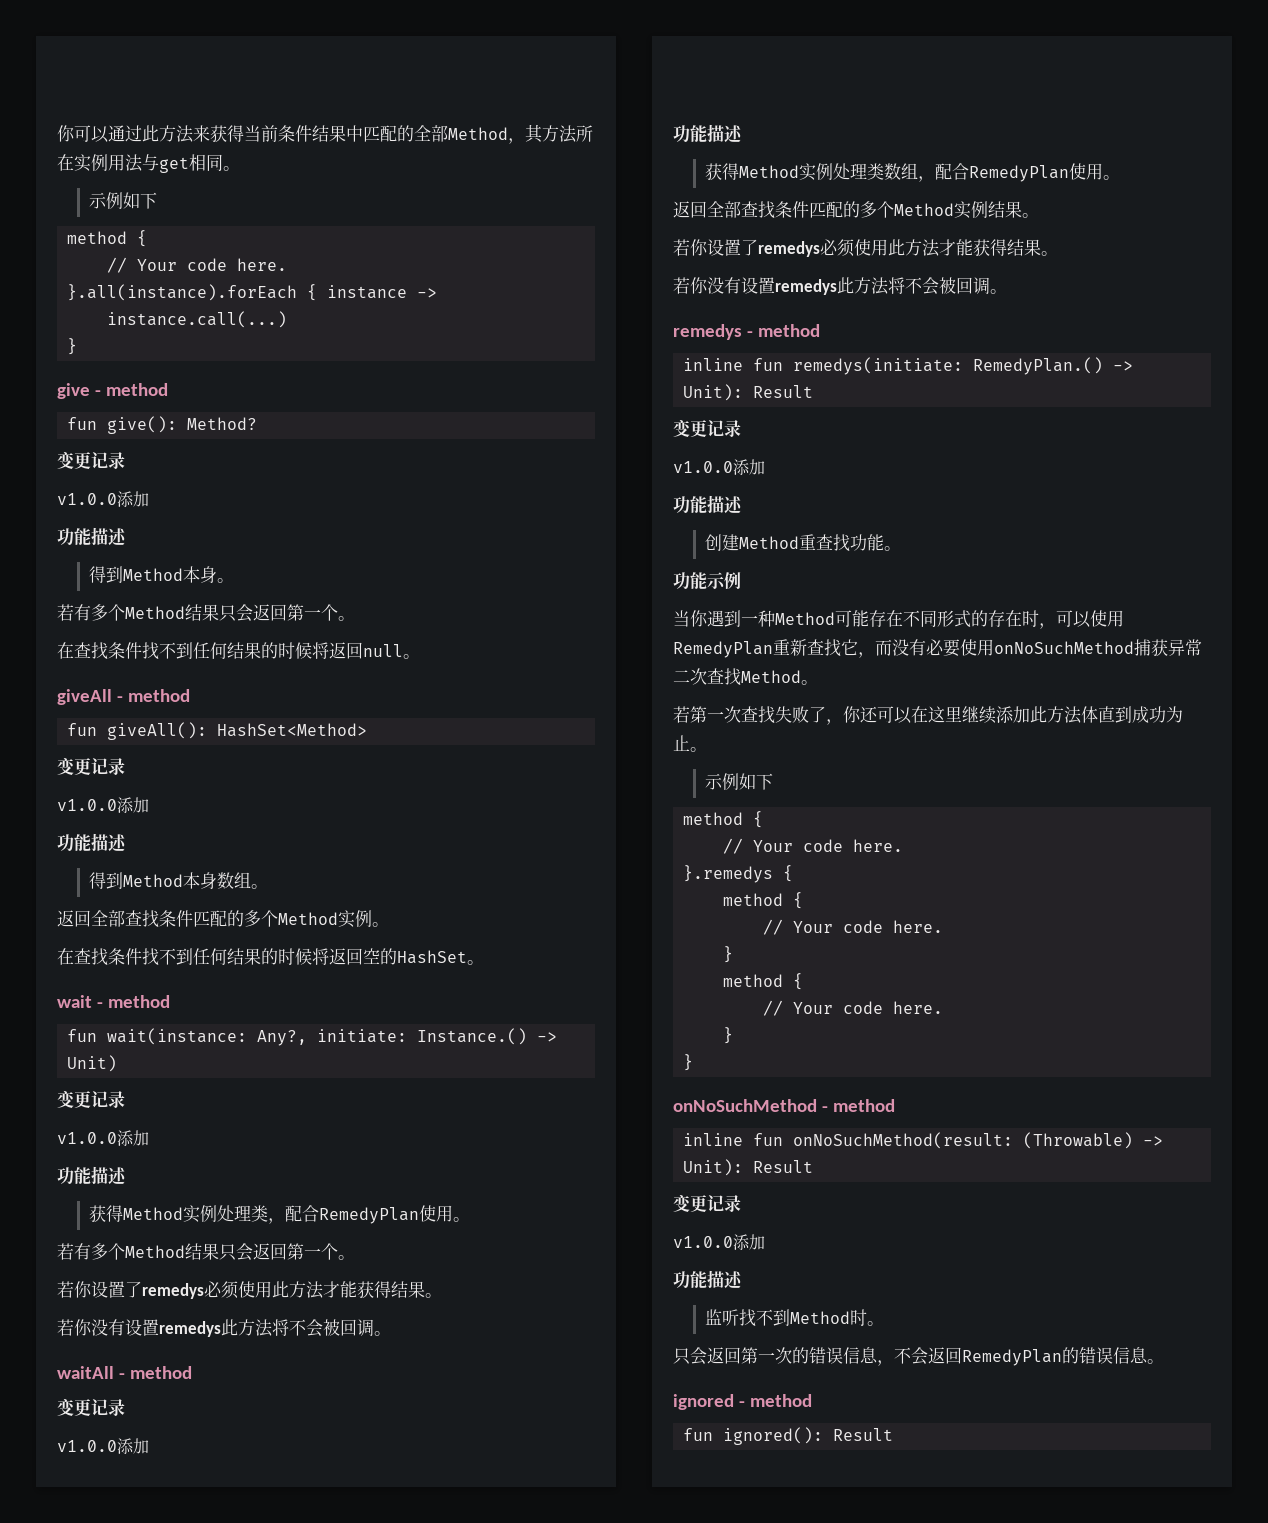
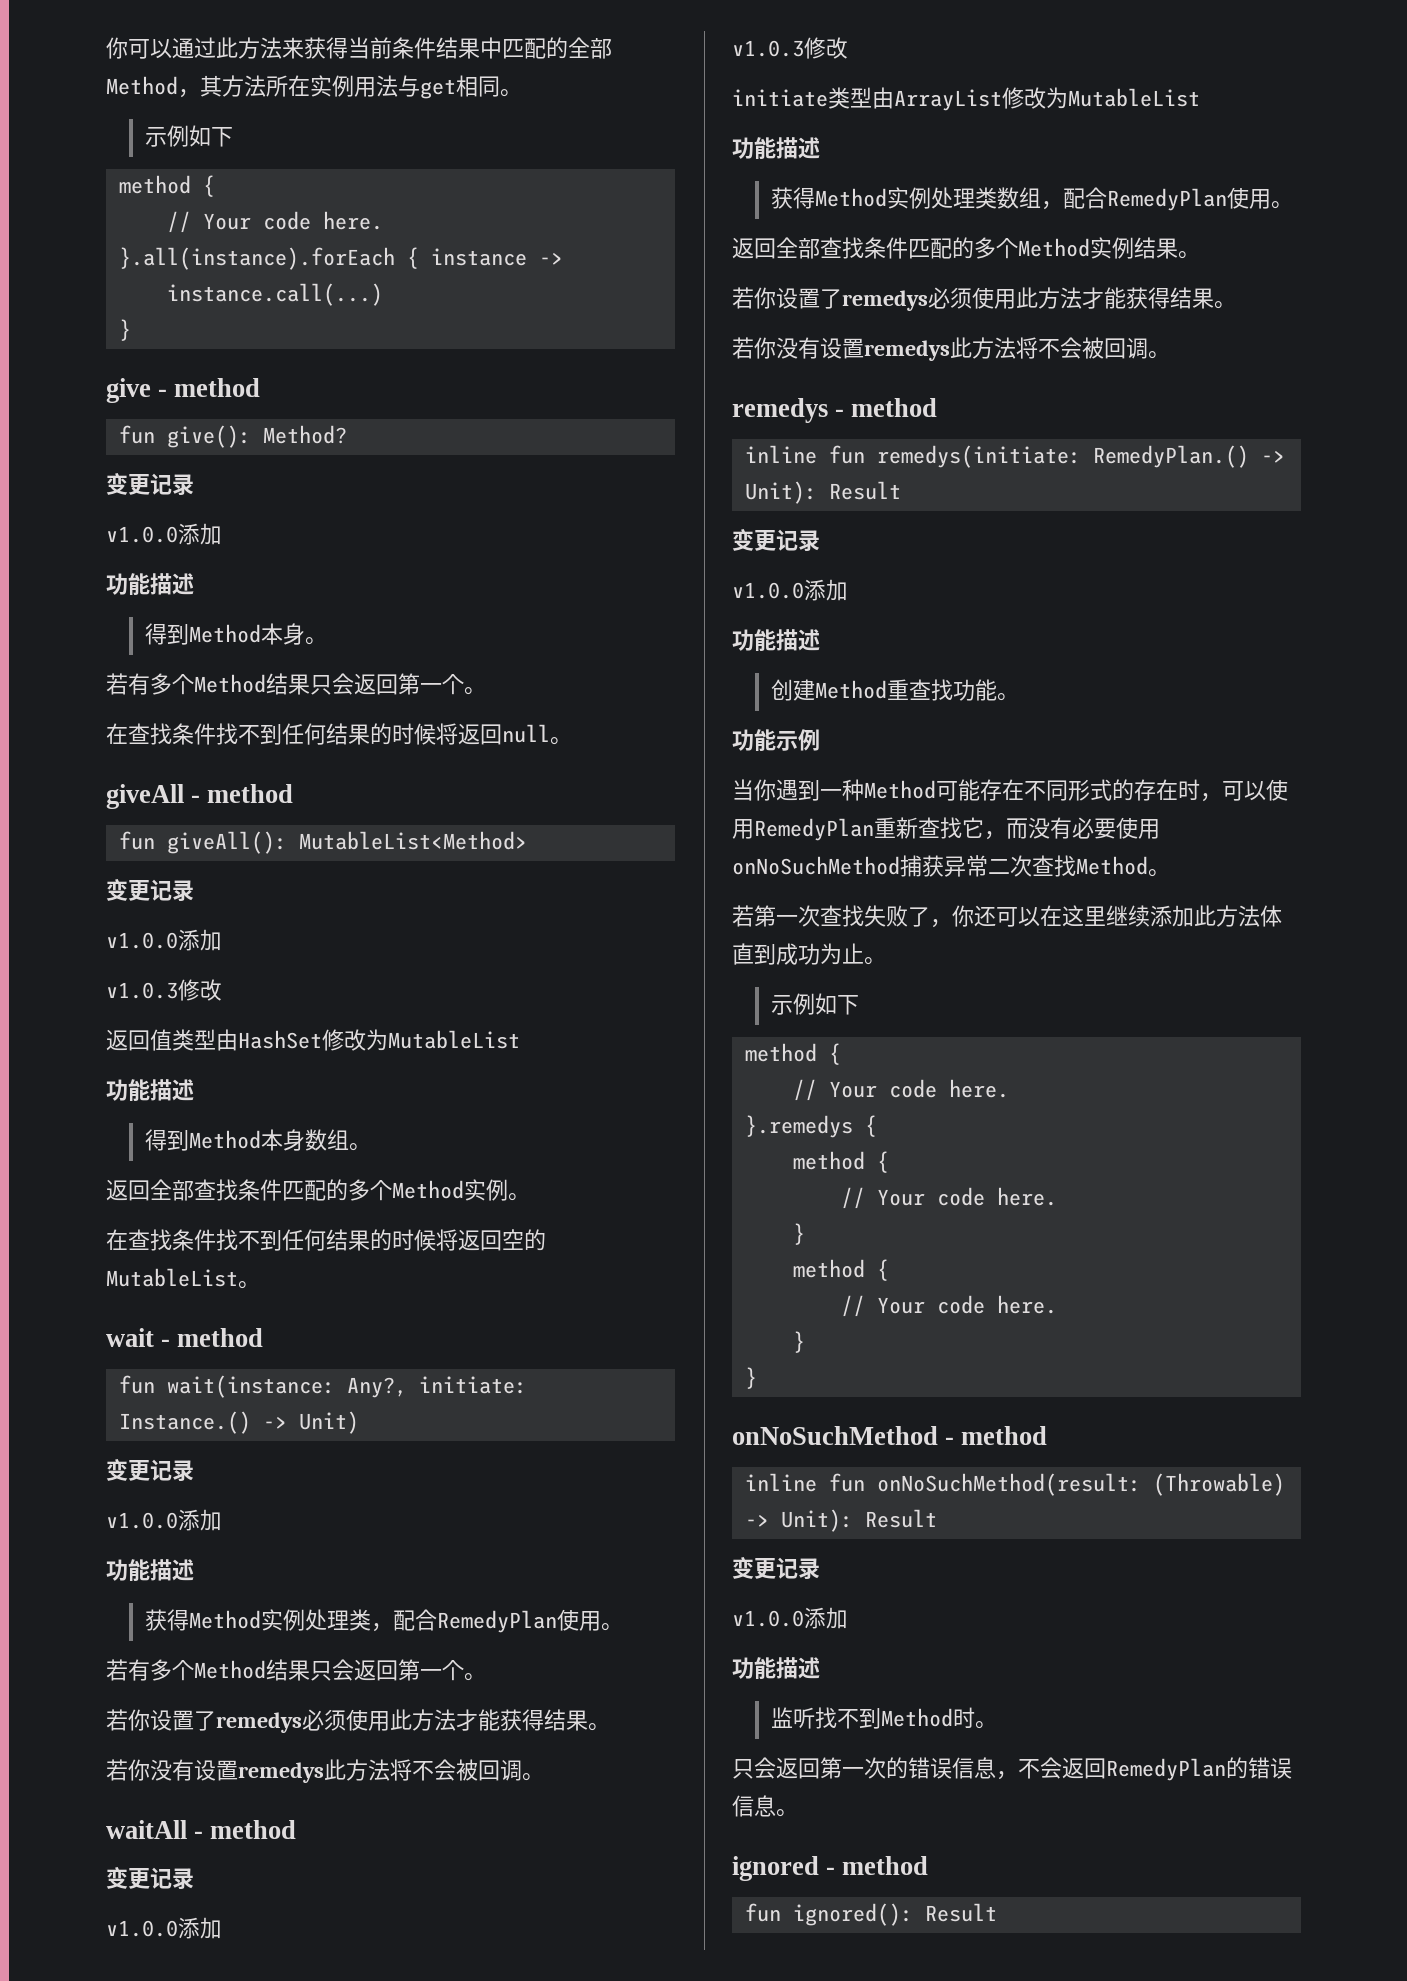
[217,723,368,737] [57,757,125,775] [57,797,149,813] HashSet<Method> // 变更记录 // v1.0.0添加 -> [299,831,528,850] [106,878,194,902] [106,929,222,951] [106,979,222,1001] [106,1029,520,1051] MutableList<Method> // 变更记录 // v1.0.0添加 // v1.0.3修改 // 返回值类型由HashSet修改为MutableList
[397,950,467,964] HashSet -> [106,1268,238,1287] MutableList
(149, 1446) none -> [732,37,848,59] [732,87,1200,111] // v1.0.3修改 // initiate类型由ArrayList修改为MutableList

